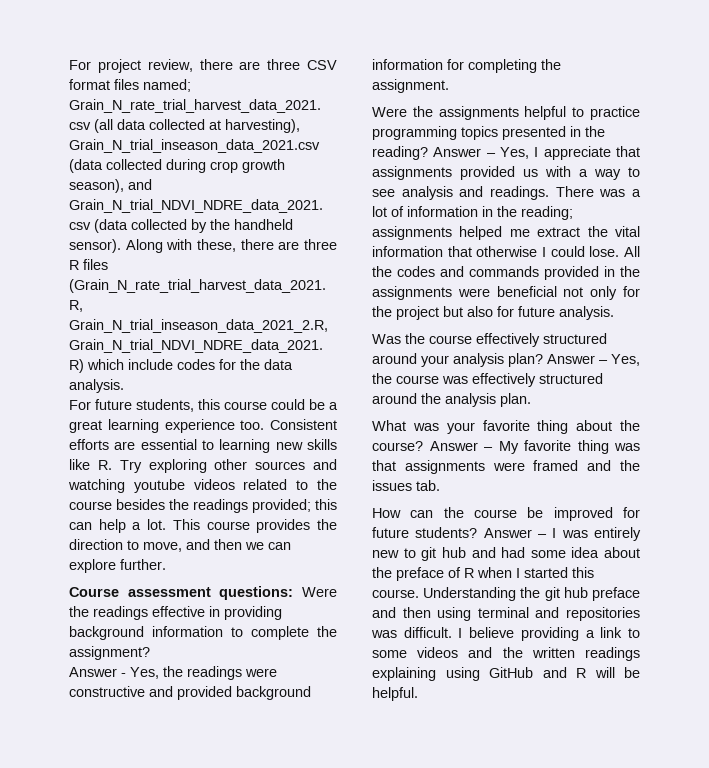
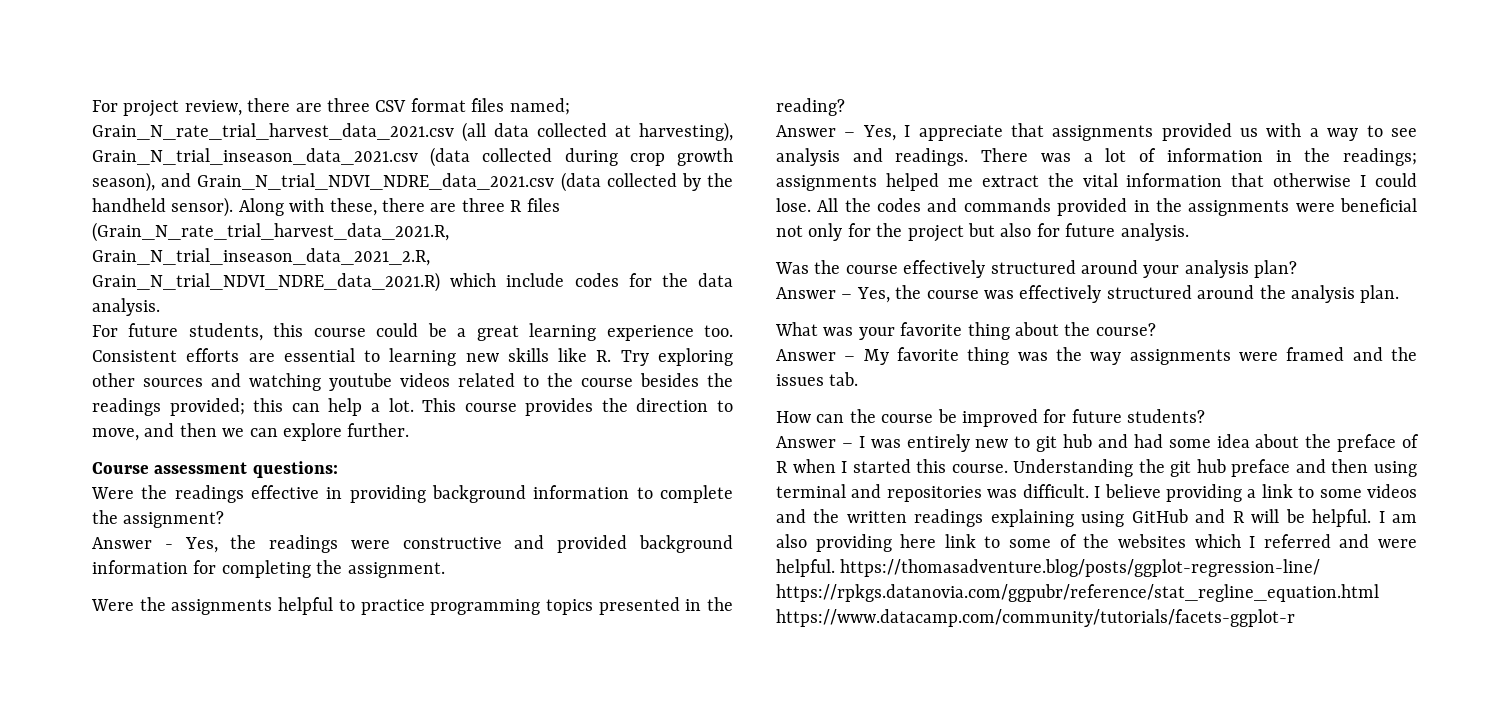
(294, 593) none -> (338, 469) //
(428, 153) none -> (845, 107) //
[521,206,573,220] reading; -> [1343,148,1418,166] readings;
(543, 360) none -> (1298, 269) //
(423, 446) none -> (1156, 329) //
[372,460,396,471] that -> [1056,347,1122,365] the way
(478, 532) none -> (1206, 416) //
(418, 694) none -> [1378,511,1417,523] [776,534,1418,552] [776,559,1321,577] [776,584,1379,602] [776,609,1295,627] I am also providing here link to some of the websites which I referred and were helpful. https://thomasadventure.blog/posts/ggplot-regression-line/ https://rpkgs.datanovia.com/ggpubr/reference/stat_regline_equation.html https://www.datacamp.com/community/tutorials/facets-ggplot-r

